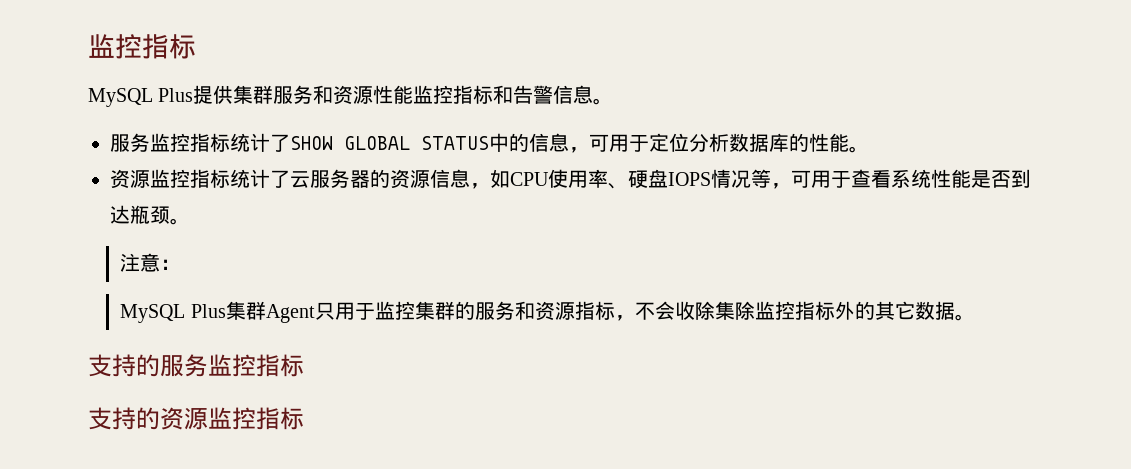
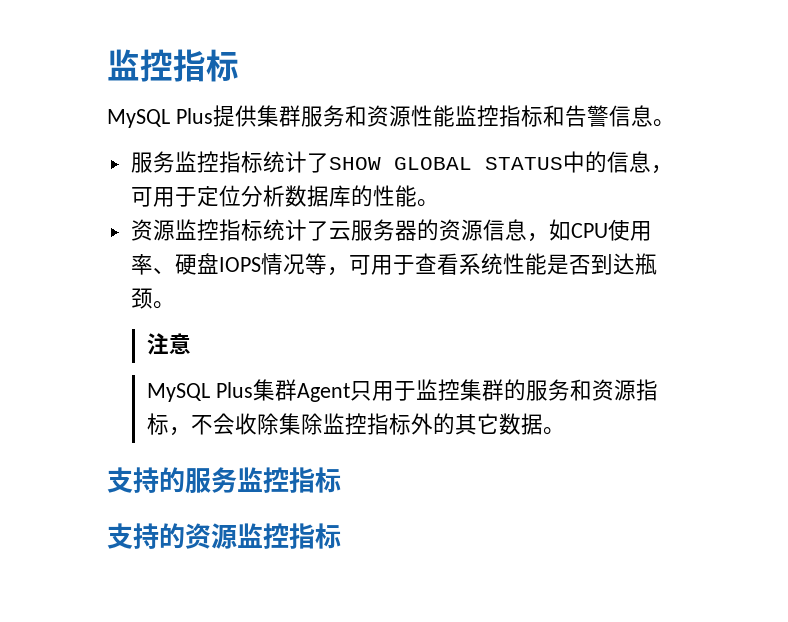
[160,259,181,270] ： -> (192, 344) none

